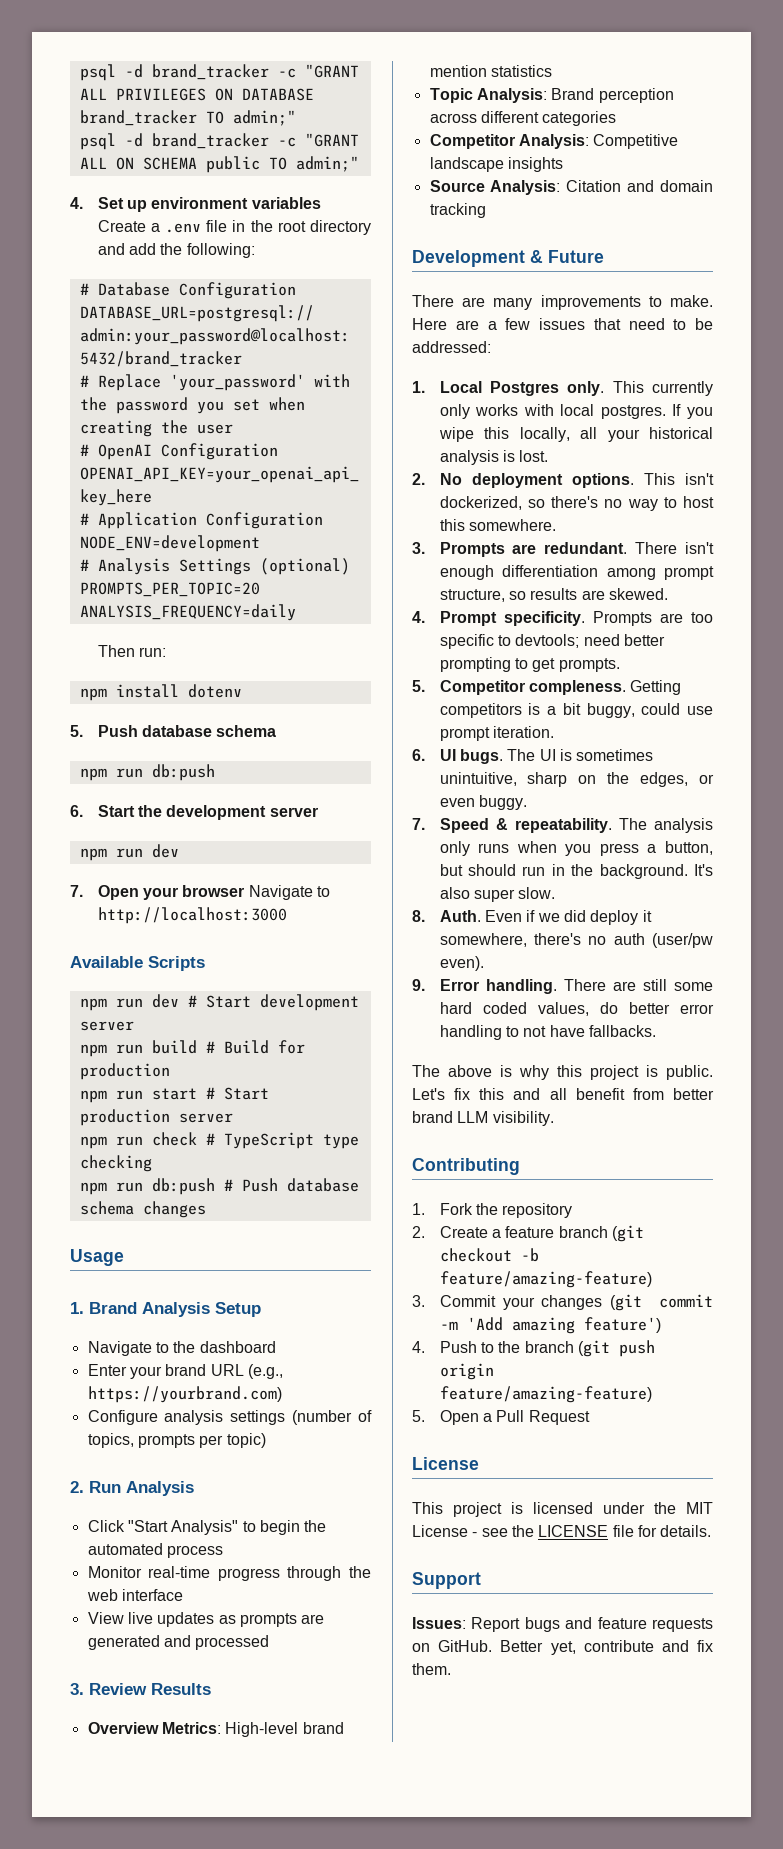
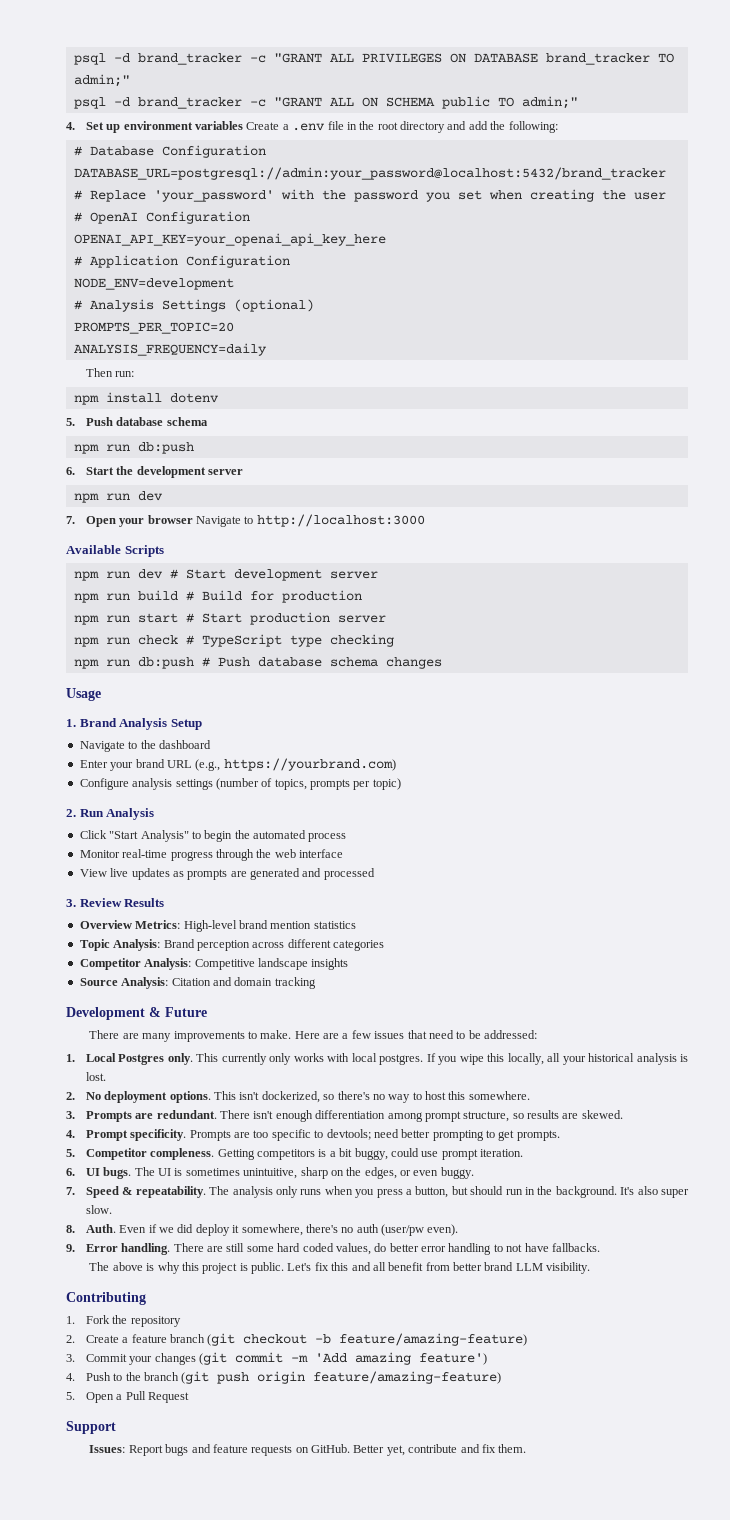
[412,1457,479,1470] [412,1502,713,1517] [412,1525,712,1537] // License // This project is licensed under the MIT License - see the LICENSE file for details. -> (190, 1397) none

